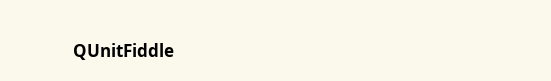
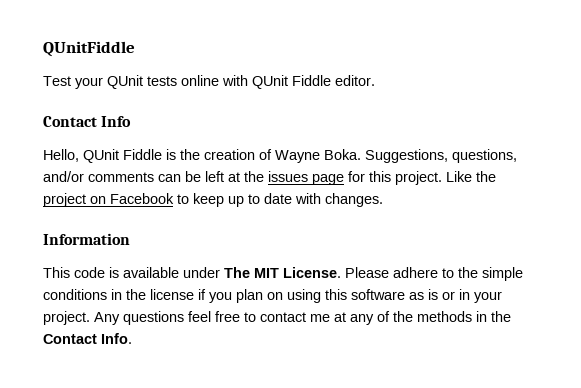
(174, 51) none -> [43,75,375,89] [43,116,132,127] [43,149,517,163] [43,171,496,185] [43,193,383,207] [43,233,130,245] [43,267,523,281] [43,289,502,303] [43,311,511,325] [43,333,132,344] // Test your QUnit tests online with QUnit Fiddle editor. // Contact Info // Hello, QUnit Fiddle is the creation of Wayne Boka. Suggestions, questions, and/or comments can be left at the issues page for this project. Like the project on Facebook to keep up to date with changes. // Information // This code is available under The MIT License. Please adhere to the simple conditions in the license if you plan on using this software as is or in your project. Any questions feel free to contact me at any of the methods in the Contact Info.

